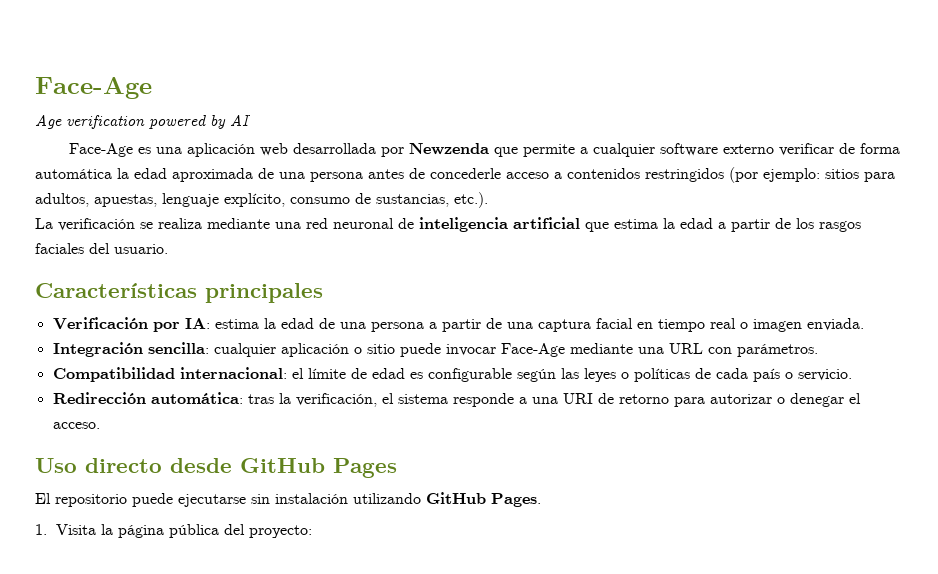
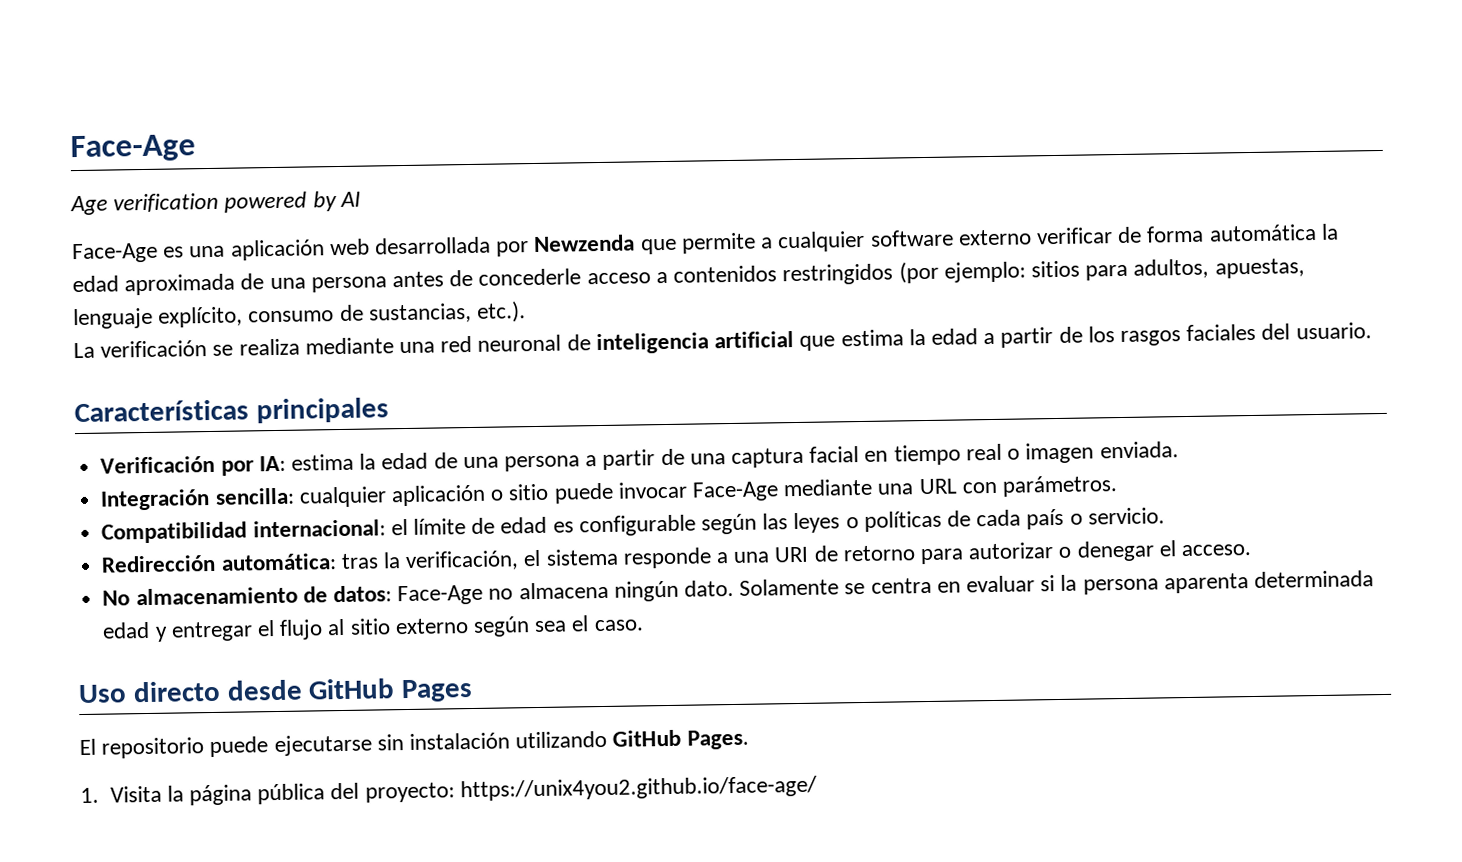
(100, 425) none -> [102,570,1375,606] [102,615,644,642] // No almacenamiento de datos: Face-Age no almacena ningún dato. Solamente se centra en evaluar si la persona aparenta determinada edad y entregar el flujo al sitio externo según sea el caso.
(313, 531) none -> [459,775,817,802] https://unix4you2.github.io/face-age/

